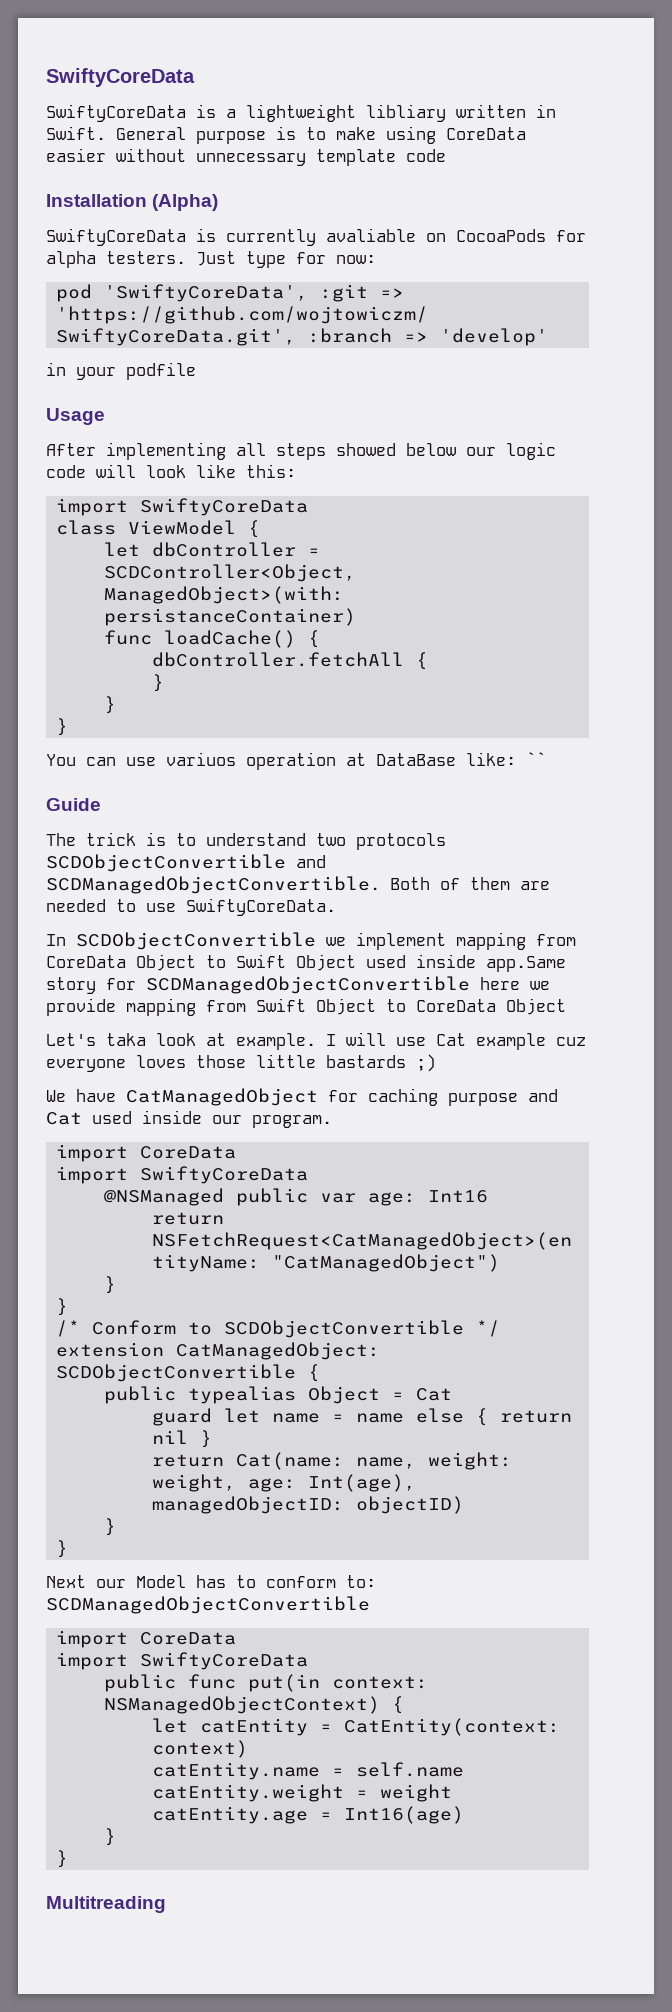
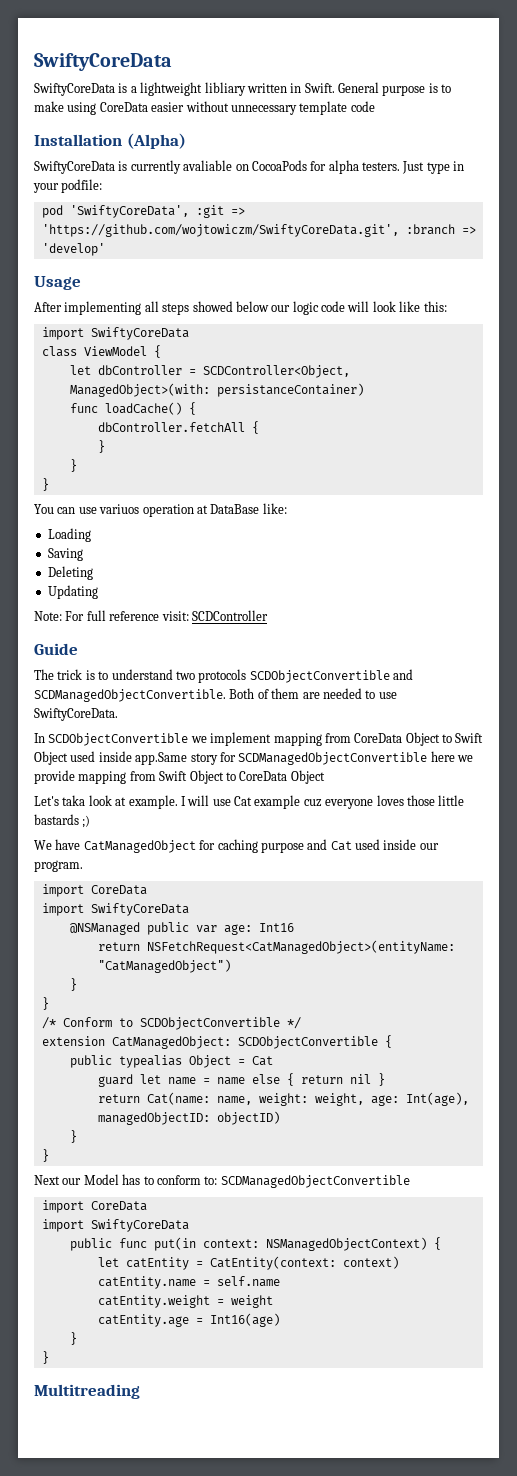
[296,252,376,264] for now: -> [453,161,465,171] [33,179,103,193] in your podfile:
[46,362,196,380] // in your podfile -> (105, 249) none
[526,752,546,766] `` -> [47,528,91,542] [47,548,83,561] [47,566,93,580] [47,585,98,599] [34,610,268,621] // Loading // Saving // Deleting // Updating // Note: For full reference visit: SCDController

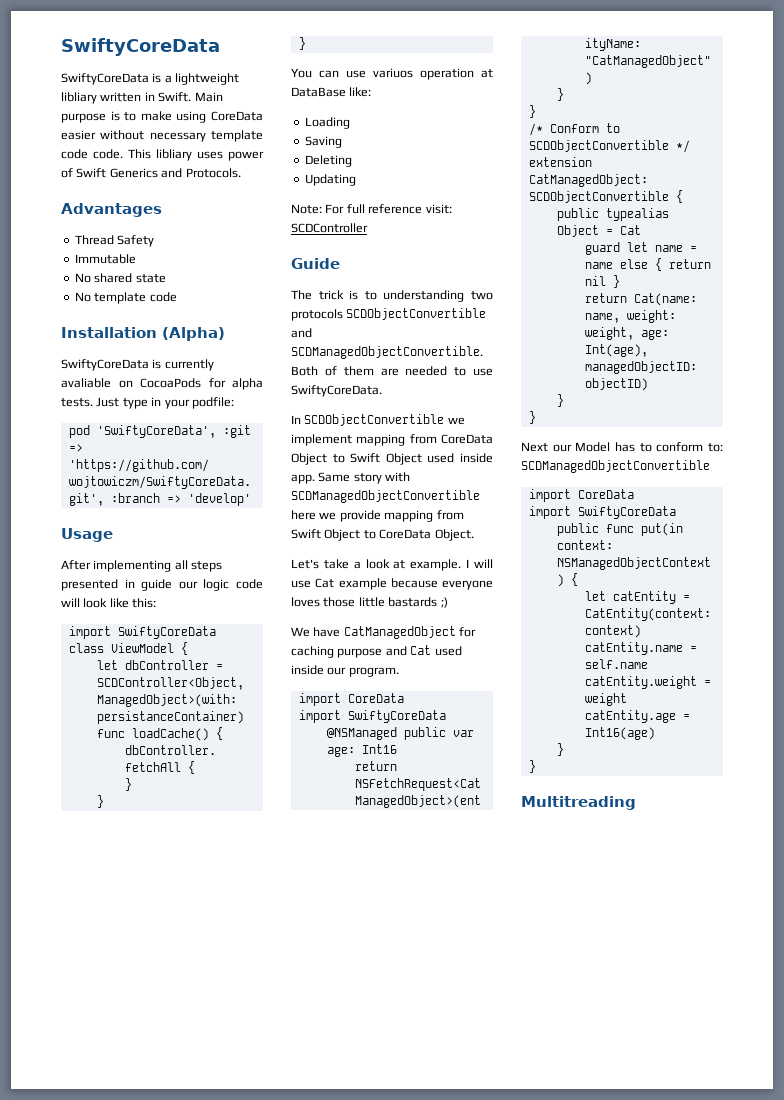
[338,82,379,93] General -> [194,92,223,102] Main
[230,105,297,115] unnecessary -> [149,130,263,142] [61,149,264,161] [61,168,241,178] [61,203,162,217] [74,235,155,247] [74,254,136,264] [74,273,166,283] [74,292,91,302] necessary template code code. This libliary uses power of Swift Generics and Protocols. // Advantages // Thread Safety // Immutable // No shared state // No
[362,162,400,171] testers. -> [61,398,93,407] tests.
[192,301,269,312] showed below -> [61,579,173,591] presented in guide
[111,669,173,680] understand -> [383,290,465,302] understanding
[135,752,236,765] app.Same story for -> [291,472,411,484] app. Same story with
[290,770,325,784] Object -> [434,529,474,541] Object.
[62,795,86,806] taka -> [323,559,361,569] take a
[303,799,322,807] cuz -> [390,578,438,588] because

